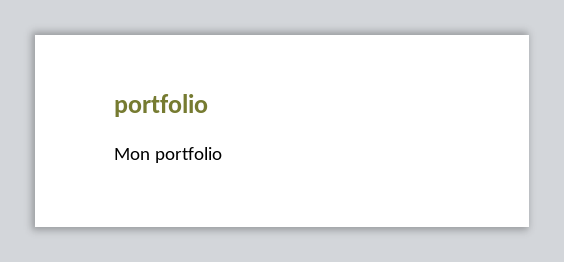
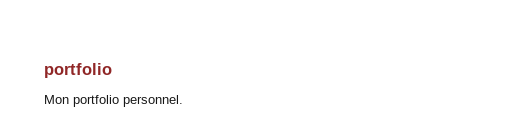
(222, 155) none -> [123,95,183,107] personnel.

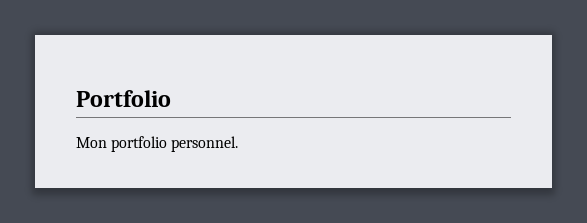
[44,63,112,78] portfolio -> [76,90,171,107] Portfolio

